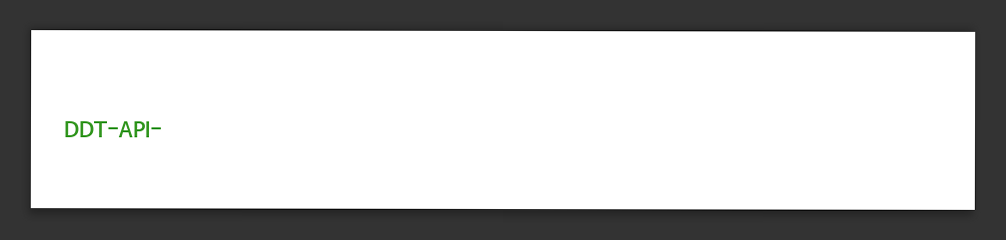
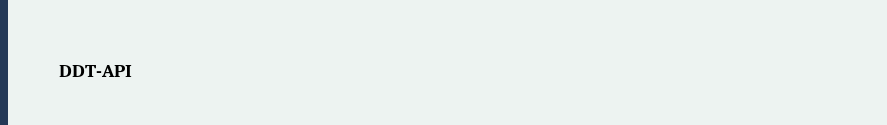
[63,121,162,138] DDT-API- -> [59,65,132,77] DDT-API

